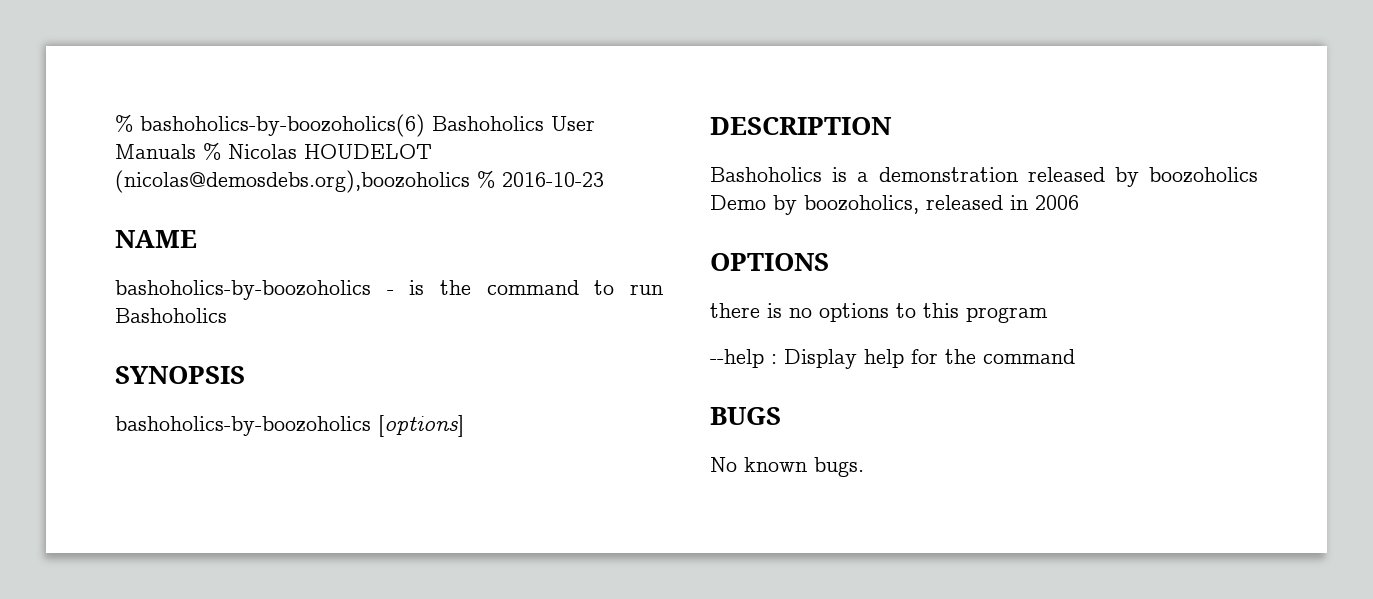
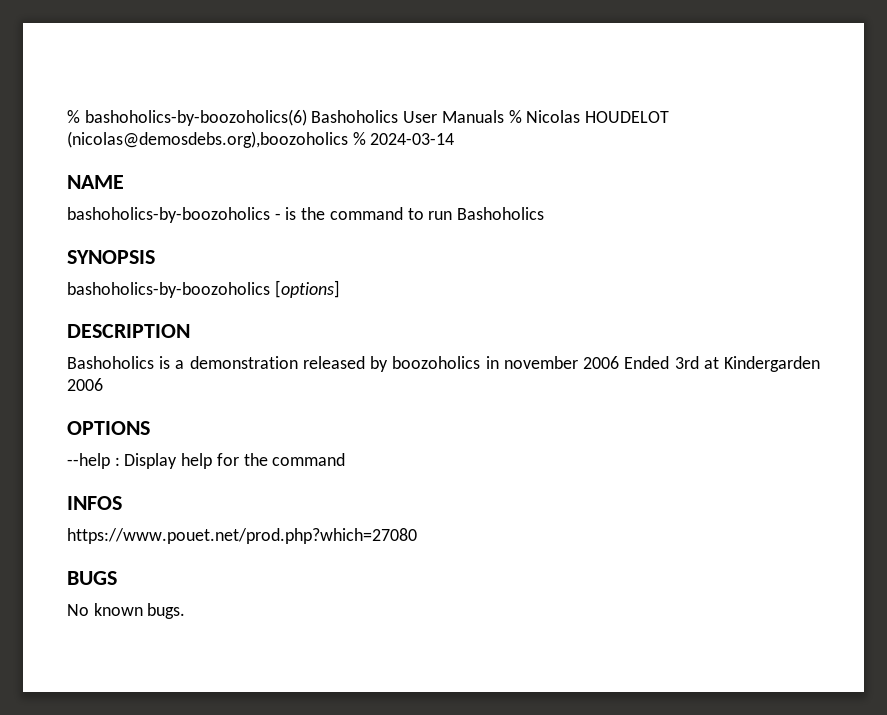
[502,172,604,187] 2016-10-23 -> [370,133,455,145] 2024-03-14
[710,195,1079,215] [710,253,829,271] [710,303,1048,323] Demo by boozoholics, released in 2006 // OPTIONS // there is no options to this program -> [485,356,821,372] [67,378,103,391] [67,421,150,435] in november 2006 Ended 3rd at Kindergarden 2006 // OPTIONS
(1075, 356) none -> [67,496,122,510] [67,528,417,544] // INFOS // https://www.pouet.net/prod.php?which=27080

